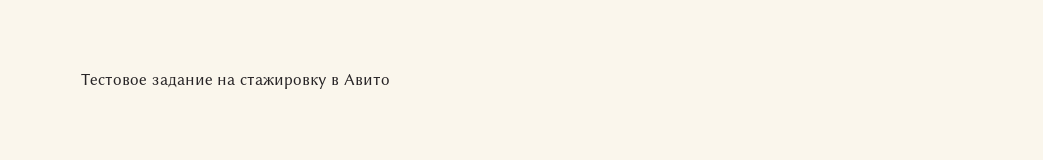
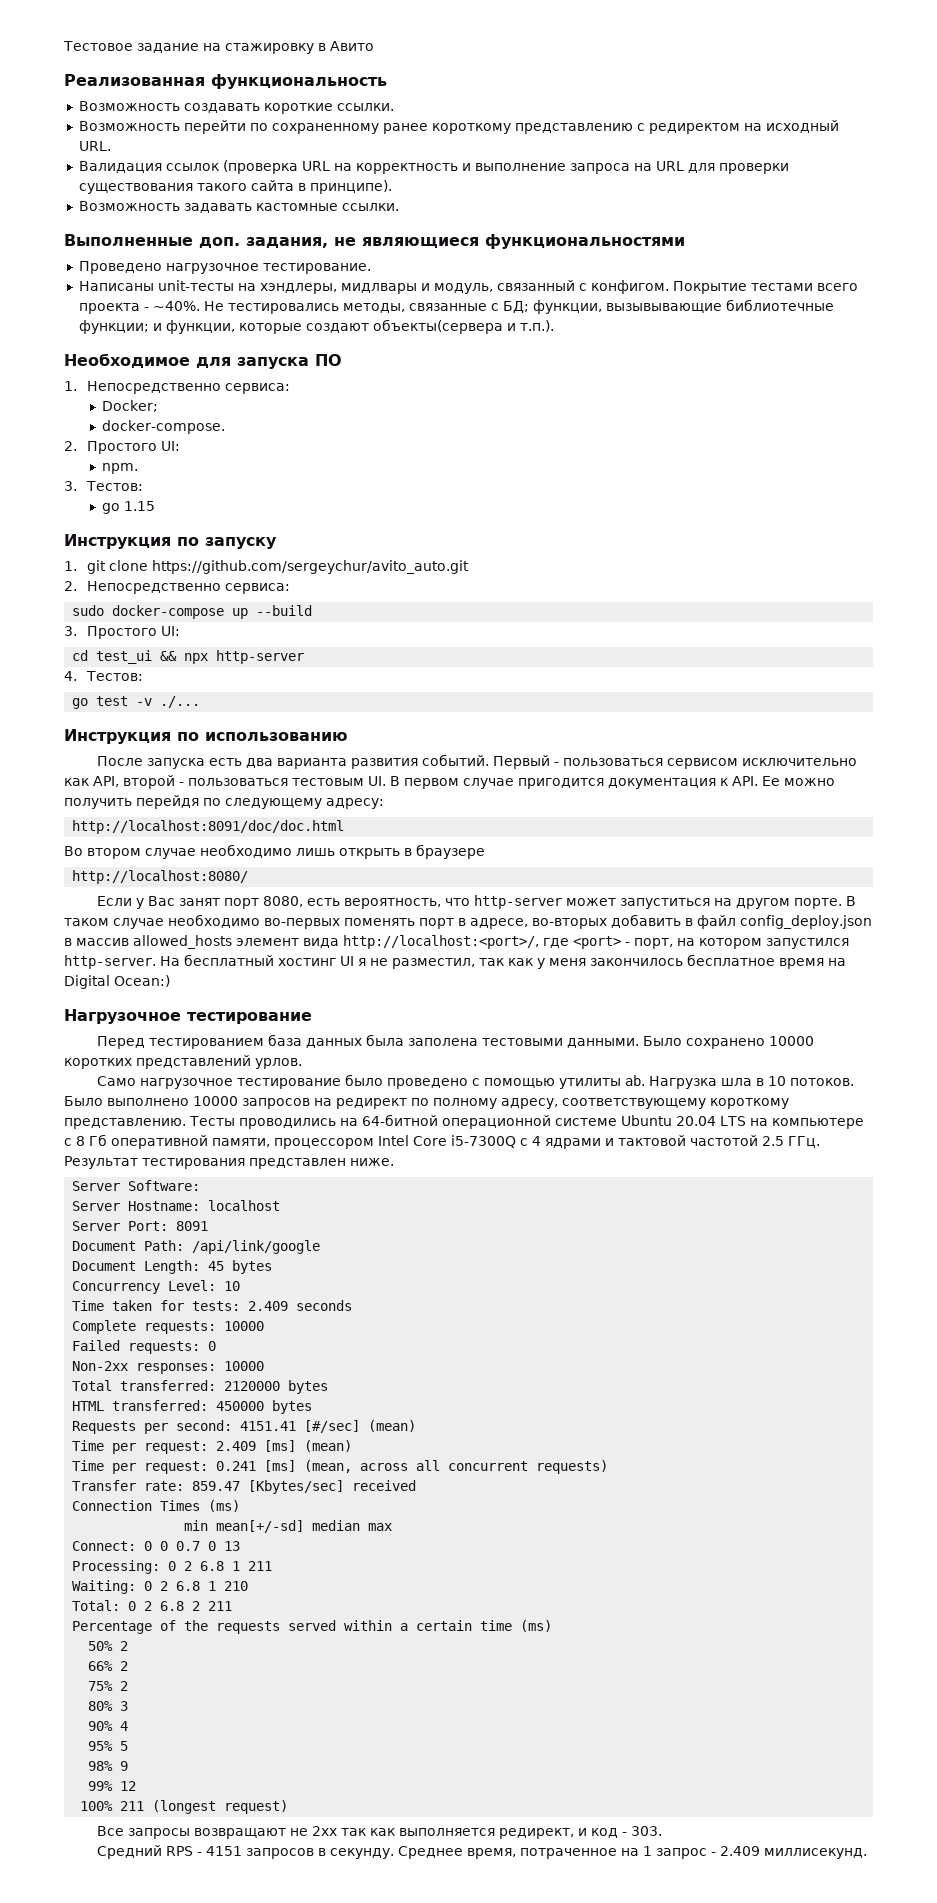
(390, 80) none -> [64,74,387,89] [78,101,394,114] [78,120,839,134] [78,141,111,151] [78,160,789,174] [78,180,392,194] [78,201,399,213] [64,234,685,249] [78,261,371,274] [78,280,858,294] [78,299,834,314] [78,319,554,334] [64,353,342,369] [64,381,291,394] [102,400,159,412] [102,420,226,434] [64,441,181,454] [102,463,139,474] [64,481,144,491] [102,501,156,514] [64,534,277,549] [64,560,470,574] [64,581,291,594] [72,605,313,619] [64,626,181,639] [72,650,305,664] [64,671,144,681] [72,696,201,709] [64,729,348,744] [97,754,858,769] [64,775,835,789] [64,795,384,809] [72,820,345,834] [64,844,485,859] [72,870,249,884] [97,895,857,909] [64,914,872,929] [64,935,849,949] [64,954,846,969] [64,975,170,989] [64,1009,312,1024] [97,1034,815,1049] [64,1055,302,1069] [97,1074,855,1089] [64,1096,789,1109] [64,1114,864,1129] [64,1134,820,1149] [64,1156,394,1169] [72,1180,201,1191] [72,1200,281,1211] [72,1221,209,1231] [72,1240,321,1254] [72,1260,273,1274] [72,1280,241,1294] [72,1300,353,1311] [72,1320,265,1334] [72,1340,217,1354] [72,1361,265,1374] [72,1380,329,1394] [72,1400,313,1414] [72,1420,417,1434] [72,1440,353,1454] [72,1460,609,1474] [72,1480,417,1494] [72,1500,241,1512] [184,1520,393,1533] [72,1541,241,1551] [72,1560,273,1574] [72,1580,249,1594] [72,1600,233,1611] [72,1620,553,1634] [88,1641,129,1651] [88,1661,129,1671] [88,1681,129,1691] [88,1701,129,1711] [88,1721,129,1731] [88,1741,129,1751] [88,1761,129,1771] [88,1781,137,1791] [80,1800,289,1814] [97,1826,663,1839] [97,1845,868,1859] // Реализованная функциональность // Возможность создавать короткие ссылки. // Возможность перейти по сохраненному ранее короткому представлению с редиректом на исходный URL. // Валидация ссылок (проверка URL на корректность и выполнение запроса на URL для проверки существования такого сайта в принципе). // Возможность задавать кастомные ссылки. // Выполненные доп. задания, не являющиеся функциональностями // Проведено нагрузочное тестирование. // Написаны unit-тесты на хэндлеры, мидлвары и модуль, связанный с конфигом. Покрытие тестами всего проекта - ~40%. Не тестировались методы, связанные с БД; функции, вызывывающие библиотечные функции; и функции, которые создают объекты(сервера и т.п.). // Необходимое для запуска ПО // 1. Непосредственно сервиса: // Docker; // docker-compose. // 2. Простого UI: // npm. // 3. Тестов: // go 1.15 // Инструкция по запуску // 1. git clone https://github.com/sergeychur/avito_auto.git // 2. Непосредственно сервиса: // sudo docker-compose up --build // 3. Простого UI: // cd test_ui && npx http-server // 4. Тестов: // go test -v ./... // Инструкция по использованию // После запуска есть два варианта развития событий. Первый - пользоваться сервисом исключительно как API, второй - пользоваться тестовым UI. В первом случае пригодится документация к API. Ее можно получить перейдя по следующему адресу: // http://localhost:8091/doc/doc.html // Во втором случае необходимо лишь открыть в браузере // http://localhost:8080/ // Если у Вас занят порт 8080, есть вероятность, что http-server может запуститься на другом порте. В таком случае необходимо во-первых поменять порт в адресе, во-вторых добавить в файл config_deploy.json в массив allowed_hosts элемент вида http://localhost:<port>/, где <port> - порт, на котором запустился http-server. На бесплатный хостинг UI я не разместил, так как у меня закончилось бесплатное время на Digital Ocean:) // Нагрузочное тестирование // Перед тестированием база данных была заполена тестовыми данными. Было сохранено 10000 коротких представлений урлов. // Само нагрузочное тестирование было проведено с помощью утилиты ab. Нагрузка шла в 10 потоков. Было выполнено 10000 запросов на редирект по полному адресу, соответствующему короткому представлению. Тесты проводились на 64-битной операционной системе Ubuntu 20.04 LTS на компьютере с 8 Гб оперативной памяти, процессором Intel Core i5-7300Q с 4 ядрами и тактовой частотой 2.5 ГГц. Результат тестирования представлен ниже. // Server Software: // Server Hostname: localhost // Server Port: 8091 // Document Path: /api/link/google // Document Length: 45 bytes // Concurrency Level: 10 // Time taken for tests: 2.409 seconds // Complete requests: 10000 // Failed requests: 0 // Non-2xx responses: 10000 // Total transferred: 2120000 bytes // HTML transferred: 450000 bytes // Requests per second: 4151.41 [#/sec] (mean) // Time per request: 2.409 [ms] (mean) // Time per request: 0.241 [ms] (mean, across all concurrent requests) // Transfer rate: 859.47 [Kbytes/sec] received // Connection Times (ms) // min mean[+/-sd] median max // Connect: 0 0 0.7 0 13 // Processing: 0 2 6.8 1 211 // Waiting: 0 2 6.8 1 210 // Total: 0 2 6.8 2 211 // Percentage of the requests served within a certain time (ms) // 50% 2 // 66% 2 // 75% 2 // 80% 3 // 90% 4 // 95% 5 // 98% 9 // 99% 12 // 100% 211 (longest request) // Все запросы возвращают не 2хх так как выполняется редирект, и код - 303. // Средний RPS - 4151 запросов в секунду. Среднее время, потраченное на 1 запрос - 2.409 миллисекунд.

